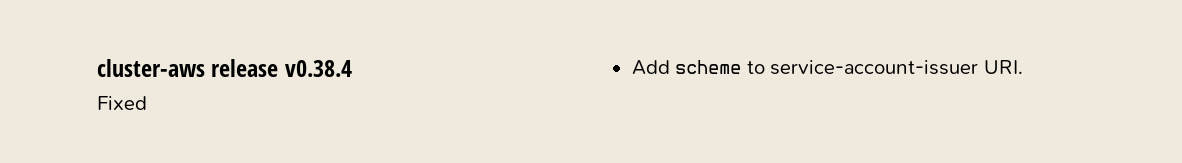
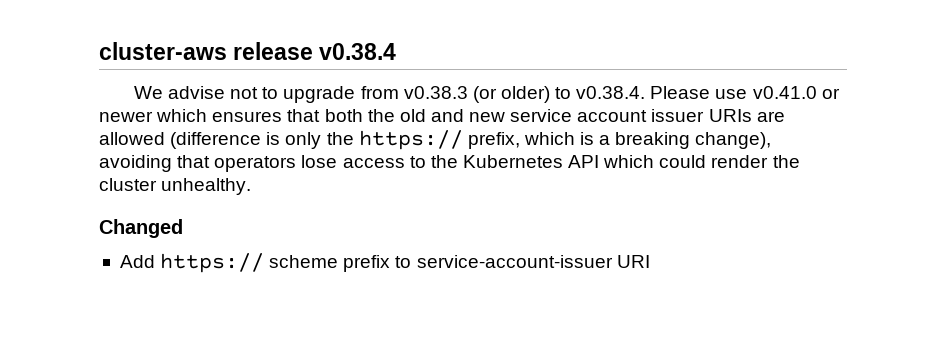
[97,96,147,110] [631,60,742,75] Fixed // Add scheme -> [133,86,840,103] [99,109,785,122] [99,130,772,150] [99,155,800,172] [99,178,252,195] [99,219,183,238] [119,253,391,273] We advise not to upgrade from v0.38.3 (or older) to v0.38.4. Please use v0.41.0 or newer which ensures that both the old and new service account issuer URIs are allowed (difference is only the https:// prefix, which is a breaking change), avoiding that operators lose access to the Kubernetes API which could render the cluster unhealthy. // Changed // Add https:// scheme prefix
[983,60,1023,74] URI. -> [616,255,650,268] URI

